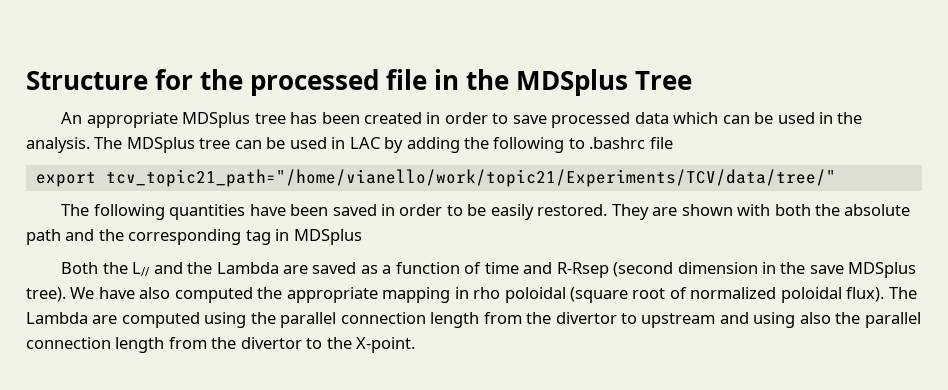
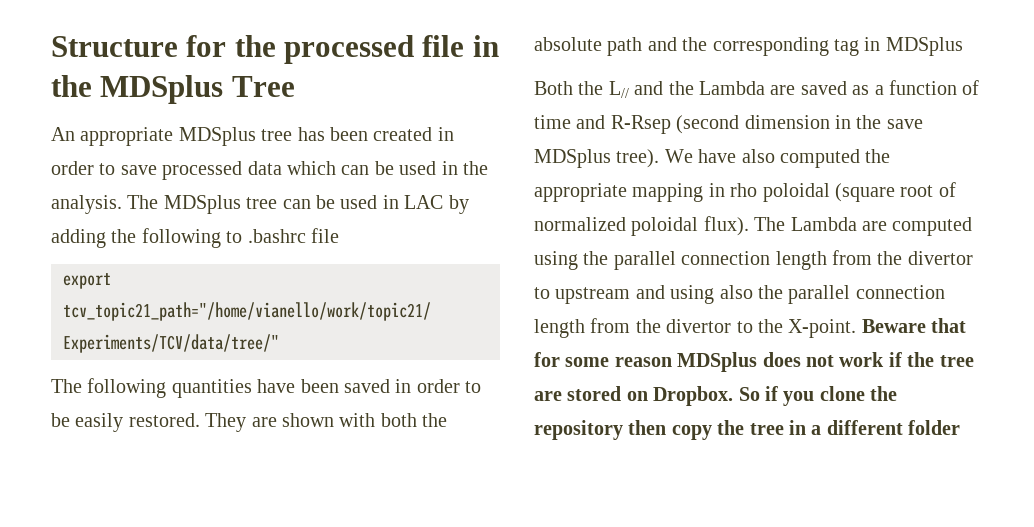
(416, 345) none -> [861,318,967,333] [534,352,974,372] [534,386,898,406] [534,420,961,440] Beware that for some reason MDSplus does not work if the tree are stored on Dropbox. So if you clone the repository then copy the tree in a different folder

